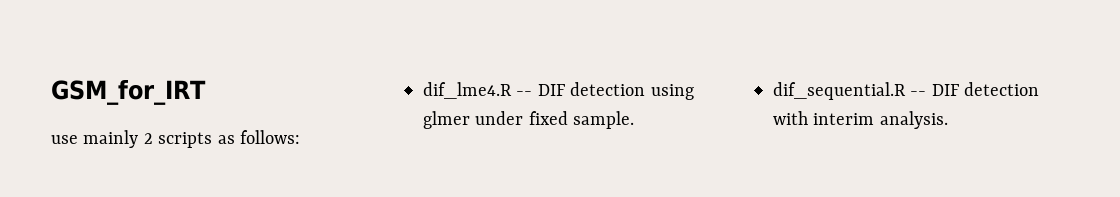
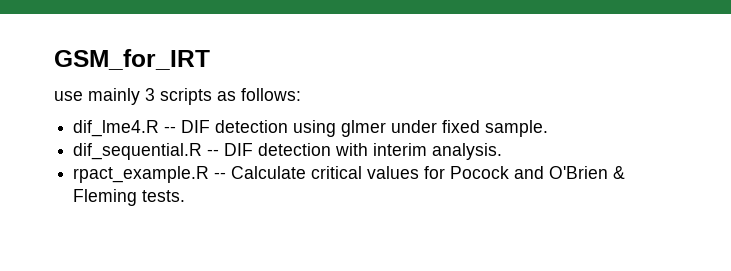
[143,133,153,144] 2 -> [145,88,155,101] 3
(948, 120) none -> [73,166,626,183] [73,189,186,206] // rpact_example.R -- Calculate critical values for Pocock and O'Brien & Fleming tests.

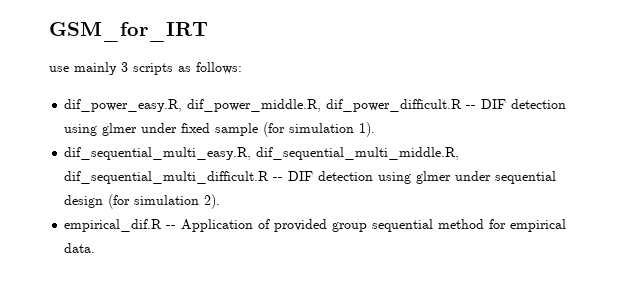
[73,120,160,137] dif_lme4.R -> [64,99,463,112] dif_power_easy.R, dif_power_middle.R, dif_power_difficult.R
[485,120,549,137] [73,143,503,160] [73,166,626,183] [73,189,186,206] sample. // dif_sequential.R -- DIF detection with interim analysis. // rpact_example.R -- Calculate critical values for Pocock and O'Brien & Fleming tests. -> [215,122,376,137] [64,147,460,160] [64,171,557,184] [64,194,221,209] [64,219,567,232] [64,243,96,253] sample (for simulation 1). // dif_sequential_multi_easy.R, dif_sequential_multi_middle.R, dif_sequential_multi_difficult.R -- DIF detection using glmer under sequential design (for simulation 2). // empirical_dif.R -- Application of provided group sequential method for empirical data.

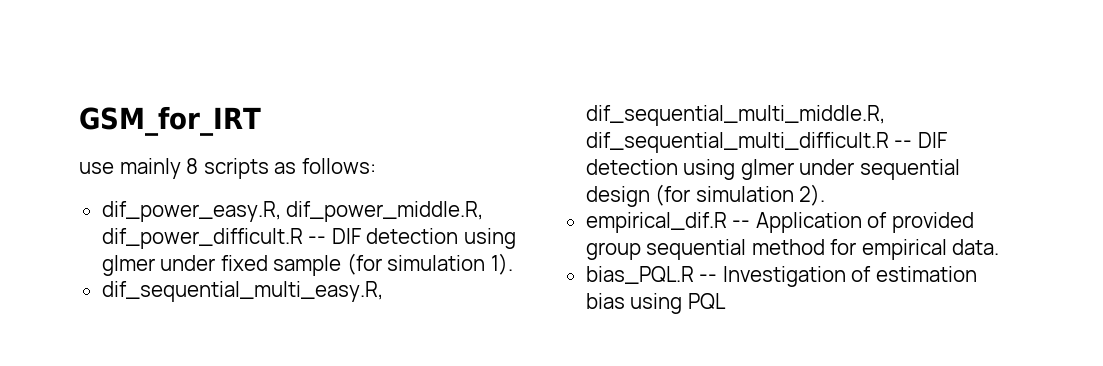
[121,62,128,72] 3 -> [186,158,199,174] 8
(96, 248) none -> [585,266,977,287] [585,293,726,314] // bias_PQL.R -- Investigation of estimation bias using PQL

